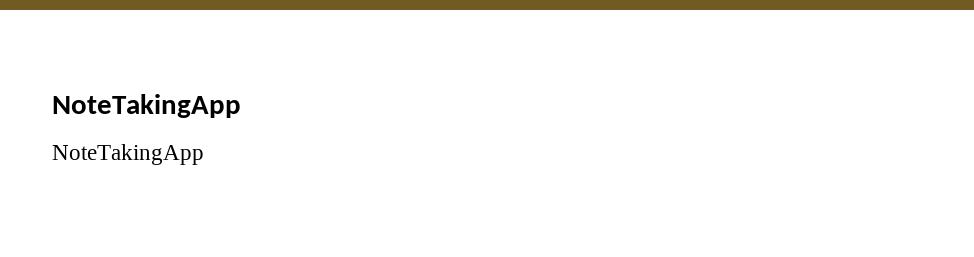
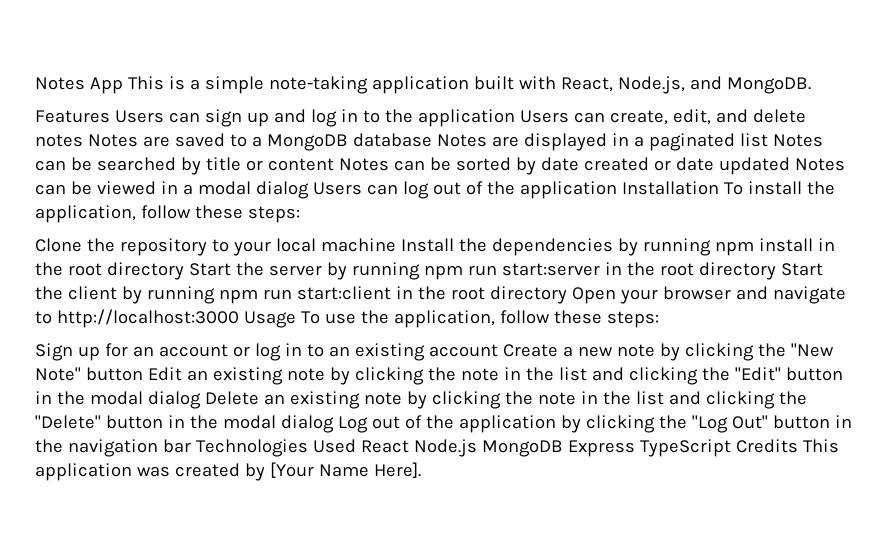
[52,94,241,118] [52,144,204,165] NoteTakingApp // NoteTakingApp -> [35,76,811,94] [35,109,806,127] [35,133,823,151] [35,157,845,175] [35,181,835,199] [35,205,300,223] [35,238,835,256] [35,262,823,280] [35,286,846,304] [35,309,659,328] [35,343,834,361] [35,367,843,385] [35,391,807,409] [35,415,852,433] [35,439,839,457] [35,462,421,481] Notes App This is a simple note-taking application built with React, Node.js, and MongoDB. // Features Users can sign up and log in to the application Users can create, edit, and delete notes Notes are saved to a MongoDB database Notes are displayed in a paginated list Notes can be searched by title or content Notes can be sorted by date created or date updated Notes can be viewed in a modal dialog Users can log out of the application Installation To install the application, follow these steps: // Clone the repository to your local machine Install the dependencies by running npm install in the root directory Start the server by running npm run start:server in the root directory Start the client by running npm run start:client in the root directory Open your browser and navigate to http://localhost:3000 Usage To use the application, follow these steps: // Sign up for an account or log in to an existing account Create a new note by clicking the "New Note" button Edit an existing note by clicking the note in the list and clicking the "Edit" button in the modal dialog Delete an existing note by clicking the note in the list and clicking the "Delete" button in the modal dialog Log out of the application by clicking the "Log Out" button in the navigation bar Technologies Used React Node.js MongoDB Express TypeScript Credits This application was created by [Your Name Here].

